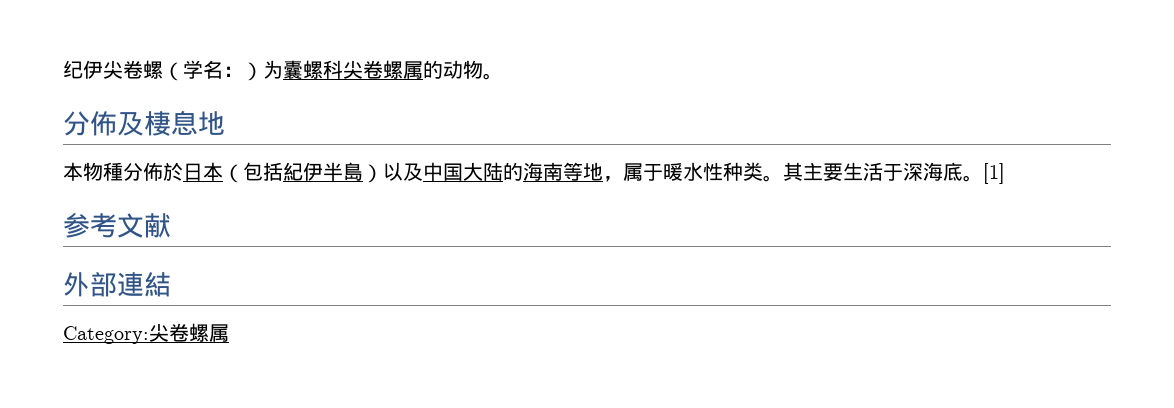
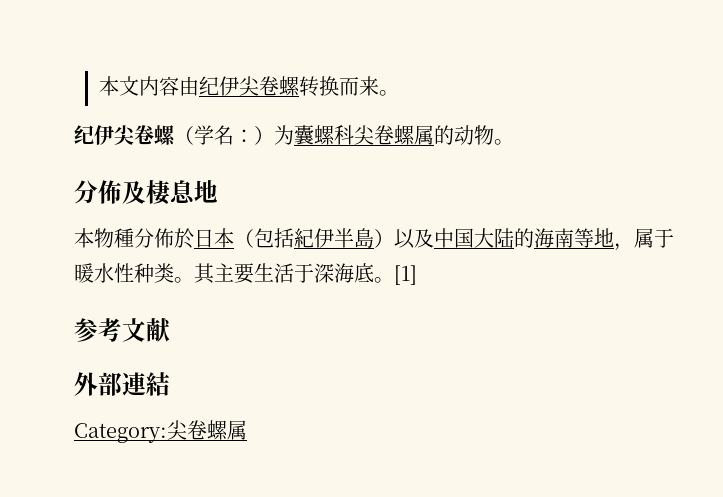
(63, 69) none -> [99,76,400,97] 本文内容由纪伊尖卷螺转换而来。 //

